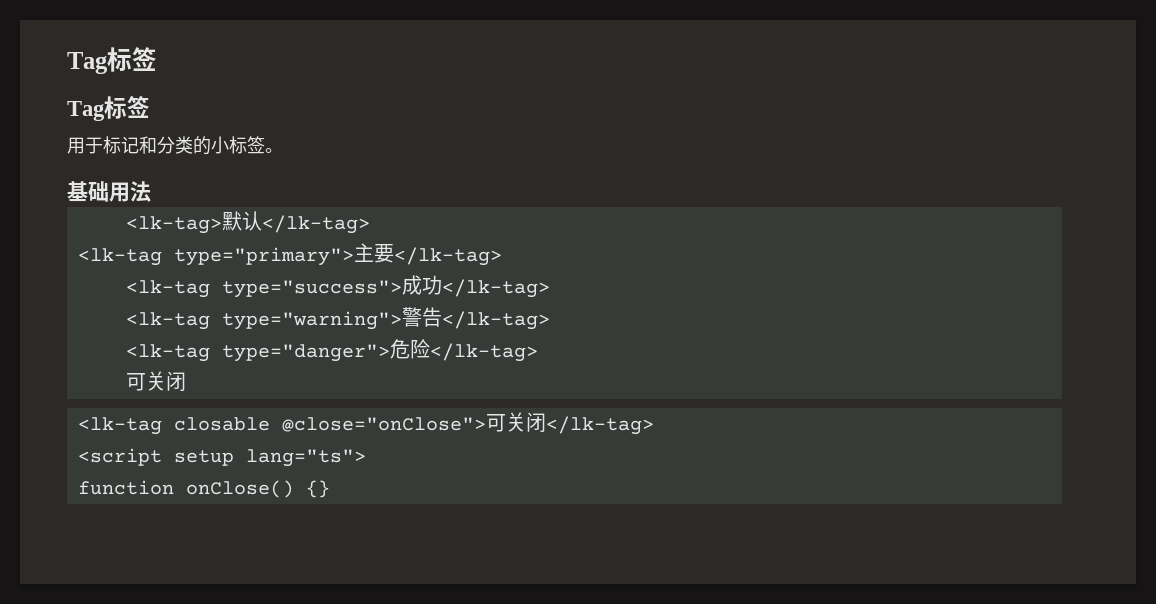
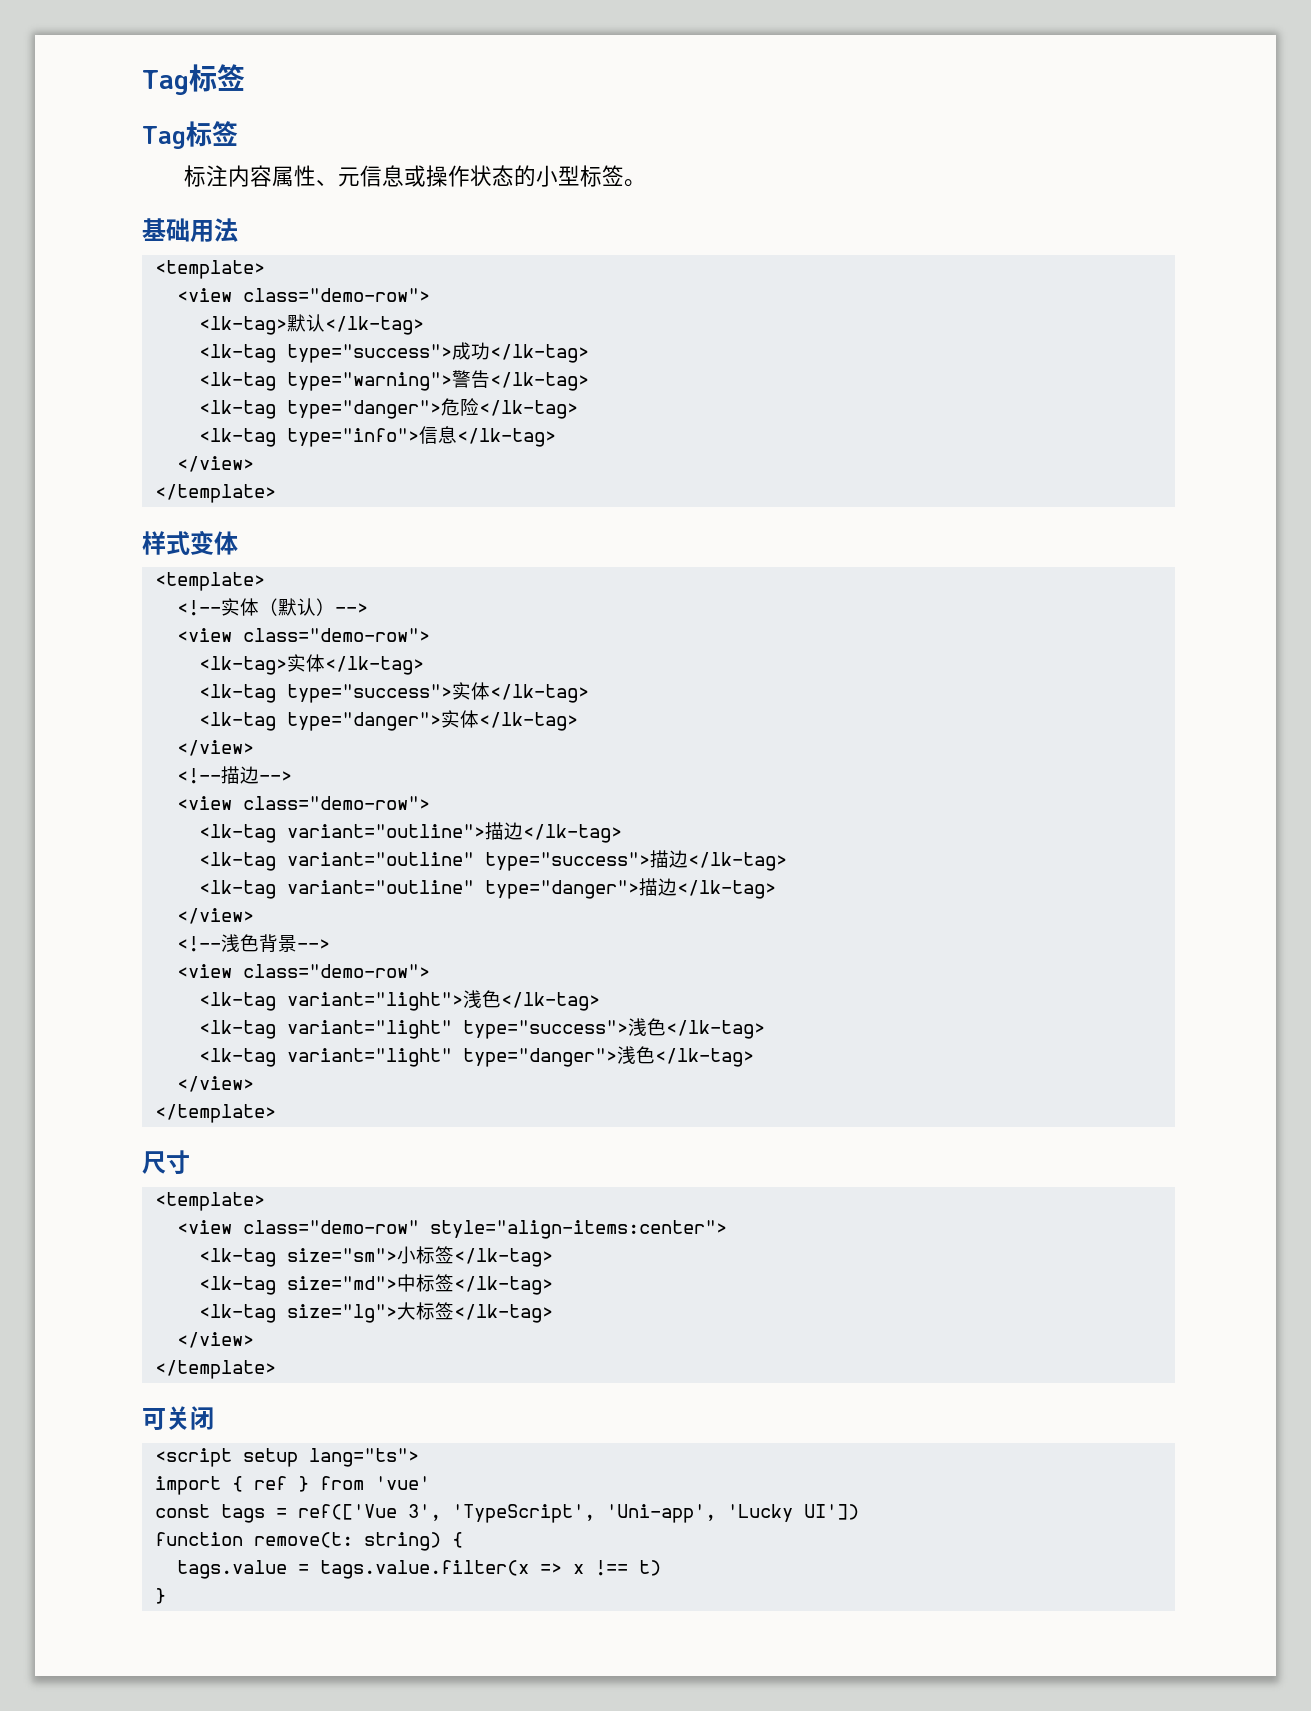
[67,136,229,155] 用于标记和分类的小 -> [184,165,581,187] 标注内容属性、元信息或操作状态的小型
(151, 191) none -> [154,260,265,279] [176,288,430,302] // <template> // <view class="demo-row">
[77,243,502,266] // <lk-tag type="primary">主要</lk-tag> -> (424, 325) none
[125,371,186,392] [77,412,654,435] [77,448,366,467] [77,480,330,498] 可关闭 // <lk-tag closable @close="onClose">可关闭</lk-tag> // <script setup lang="ts"> // function onClose() {} -> [198,426,556,447] [176,456,254,472] [154,484,276,503] [142,530,238,555] [154,572,265,591] [176,598,368,616] [176,628,430,642] [198,654,424,675] [198,682,589,703] [198,710,578,731] [176,740,254,756] [176,766,292,784] [176,796,430,810] [198,822,622,843] [198,850,787,871] [198,878,776,899] [176,908,254,924] [176,934,330,952] [176,964,430,978] [198,990,600,1011] [198,1018,765,1039] [198,1046,754,1067] [176,1076,254,1092] [154,1104,276,1123] [142,1150,190,1175] [154,1192,265,1211] [176,1220,727,1239] [198,1246,553,1267] [198,1274,553,1295] [198,1302,553,1323] [176,1332,254,1348] [154,1360,276,1379] [142,1406,214,1430] [154,1448,419,1467] [154,1476,430,1495] [154,1504,859,1523] [154,1532,463,1551] [176,1560,661,1579] [154,1588,166,1604] <lk-tag type="info">信息</lk-tag> // </view> // </template> // 样式变体 // <template> // <!--实体（默认）--> // <view class="demo-row"> // <lk-tag>实体</lk-tag> // <lk-tag type="success">实体</lk-tag> // <lk-tag type="danger">实体</lk-tag> // </view> // <!--描边--> // <view class="demo-row"> // <lk-tag variant="outline">描边</lk-tag> // <lk-tag variant="outline" type="success">描边</lk-tag> // <lk-tag variant="outline" type="danger">描边</lk-tag> // </view> // <!--浅色背景--> // <view class="demo-row"> // <lk-tag variant="light">浅色</lk-tag> // <lk-tag variant="light" type="success">浅色</lk-tag> // <lk-tag variant="light" type="danger">浅色</lk-tag> // </view> // </template> // 尺寸 // <template> // <view class="demo-row" style="align-items:center"> // <lk-tag size="sm">小标签</lk-tag> // <lk-tag size="md">中标签</lk-tag> // <lk-tag size="lg">大标签</lk-tag> // </view> // </template> // 可关闭 // <script setup lang="ts"> // import { ref } from 'vue' // const tags = ref(['Vue 3', 'TypeScript', 'Uni-app', 'Lucky UI']) // function remove(t: string) { // tags.value = tags.value.filter(x => x !== t) // }

